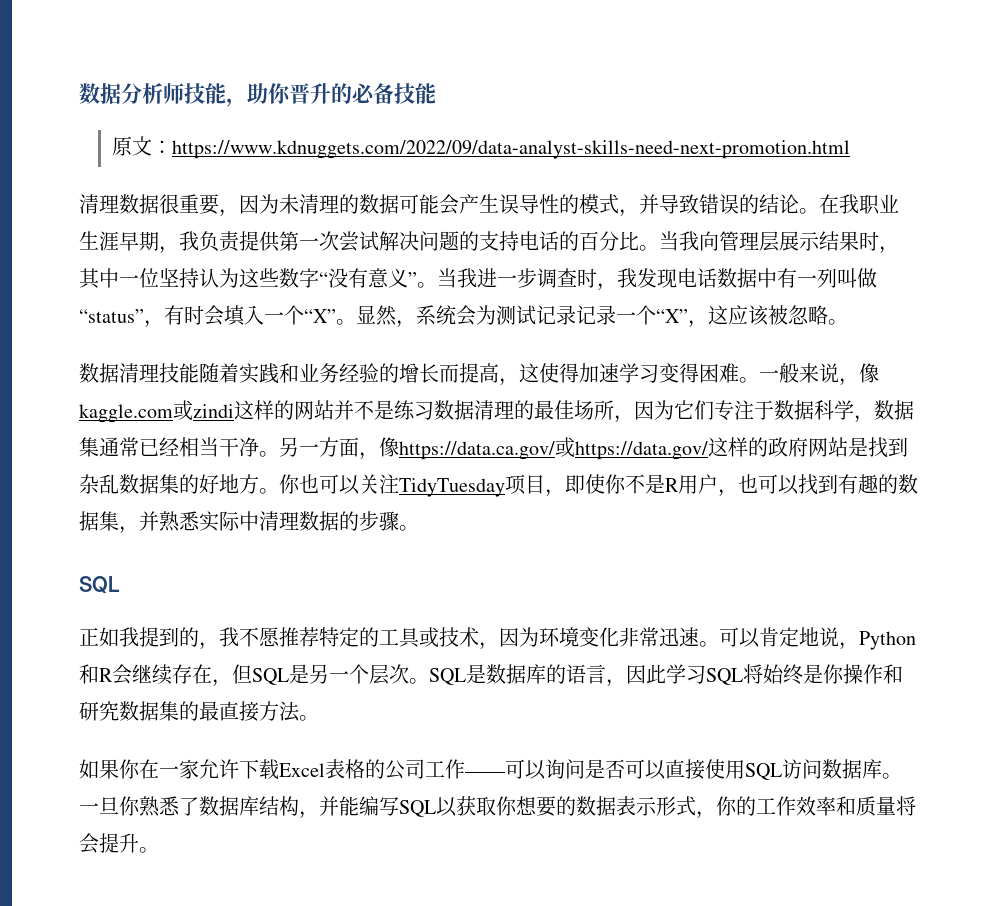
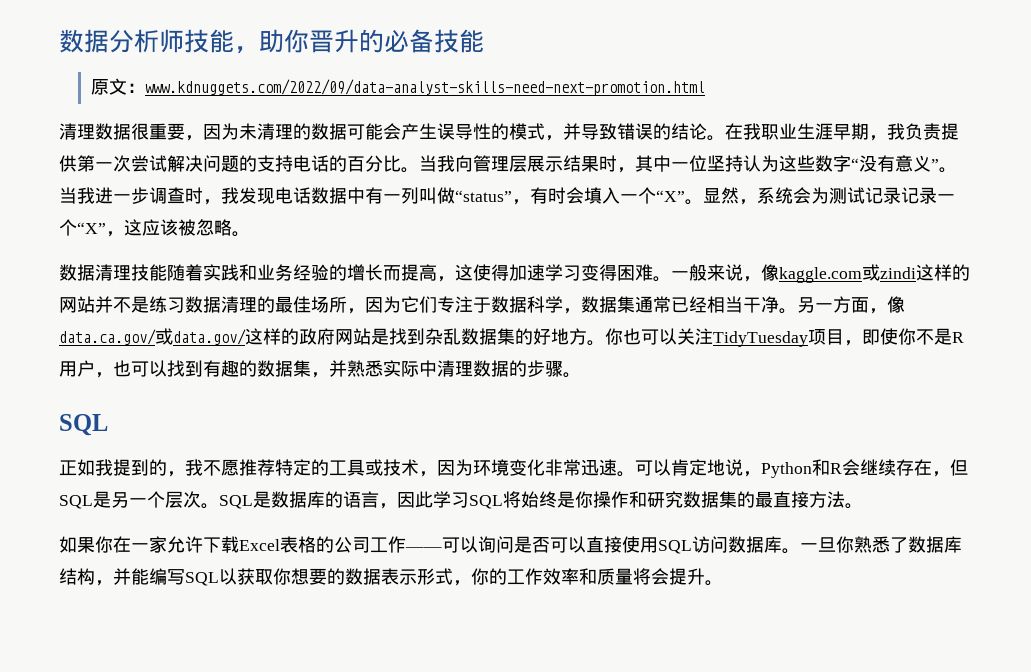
[172,140,851,159] https://www.kdnuggets.com/2022/09/data-analyst-skills-need-next-promotion.html -> [144,79,705,96] www.kdnuggets.com/2022/09/data-analyst-skills-need-next-promotion.html
[399,437,708,460] https://data.ca.gov/或https://data.gov/ -> [59,328,246,345] data.ca.gov/或data.gov/

